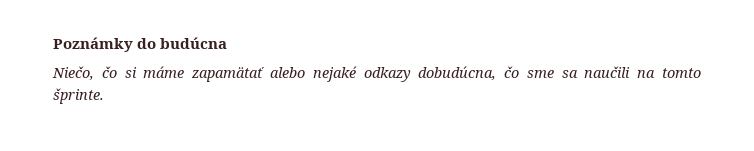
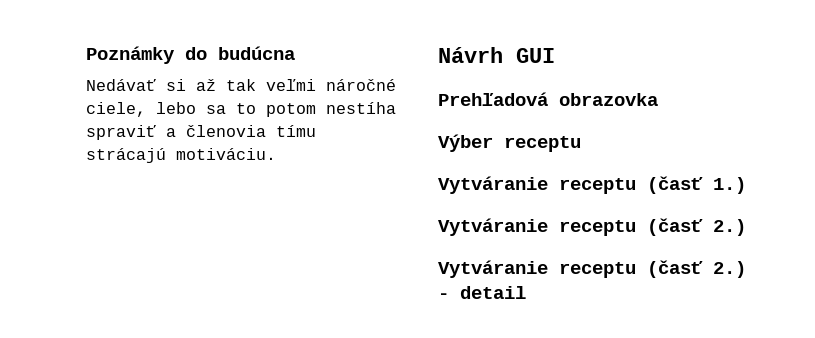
[52,66,702,82] [53,88,104,104] Niečo, čo si máme zapamätať alebo nejaké odkazy dobudúcna, čo sme sa naučili na tomto šprinte. -> [86,79,396,91] [86,102,396,117] [86,125,316,140] [86,148,276,163] [438,47,555,63] [438,92,658,106] [438,134,581,152] [438,176,746,194] [438,218,746,236] [438,260,746,278] [438,286,526,299] Nedávať si až tak veľmi náročné ciele, lebo sa to potom nestíha spraviť a členovia tímu strácajú motiváciu. // Návrh GUI // Prehľadová obrazovka // Výber receptu // Vytváranie receptu (časť 1.) // Vytváranie receptu (časť 2.) // Vytváranie receptu (časť 2.) - detail

